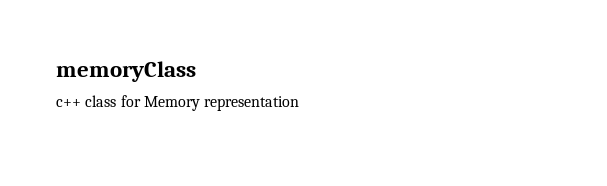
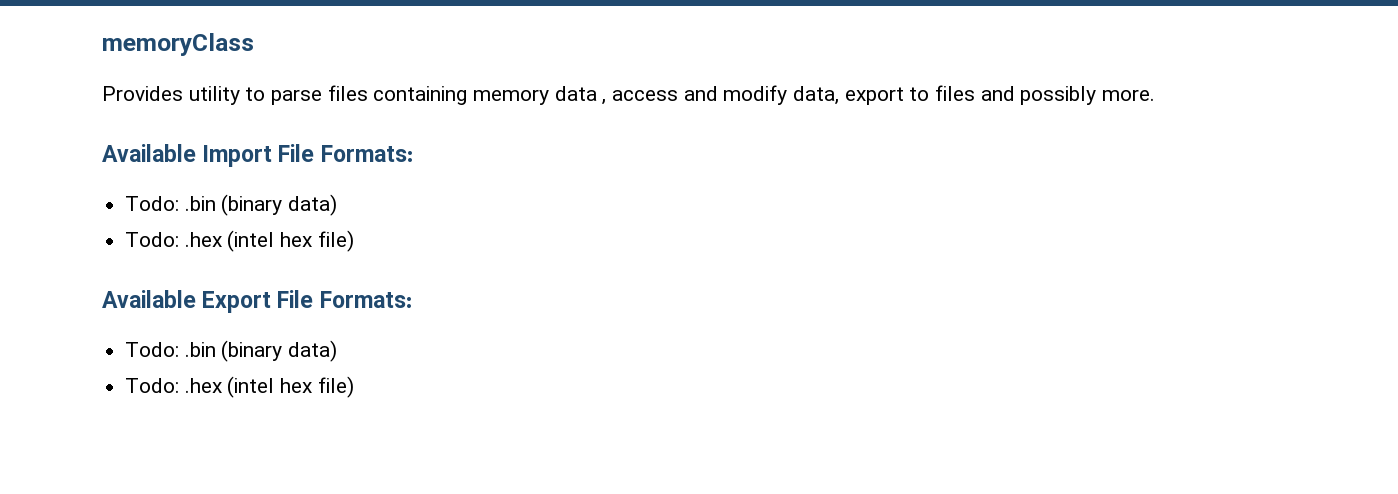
[56,95,300,111] c++ class for Memory representation -> [102,85,1156,105] [102,144,413,167] [125,194,338,216] [125,230,354,252] [102,290,412,313] [125,340,338,362] [125,376,354,398] Provides utility to parse files containing memory data , access and modify data, export to files and possibly more. // Available Import File Formats: // Todo: .bin (binary data) // Todo: .hex (intel hex file) // Available Export File Formats: // Todo: .bin (binary data) // Todo: .hex (intel hex file)

